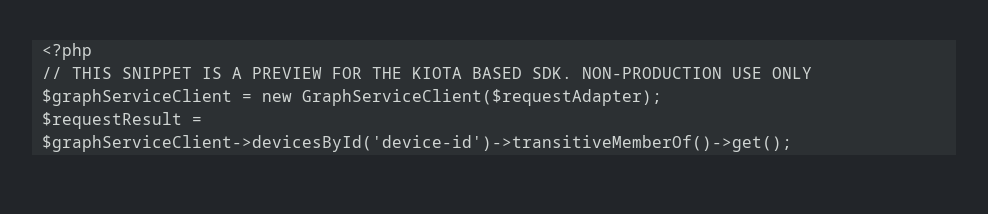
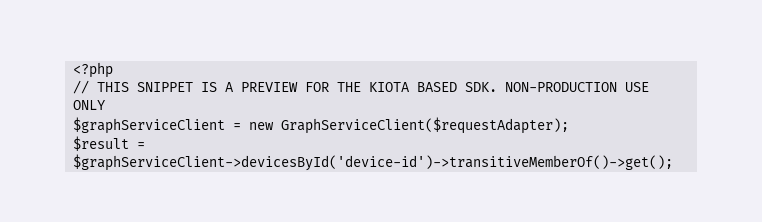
[42,112,183,129] $requestResult -> [73,136,130,151] $result

